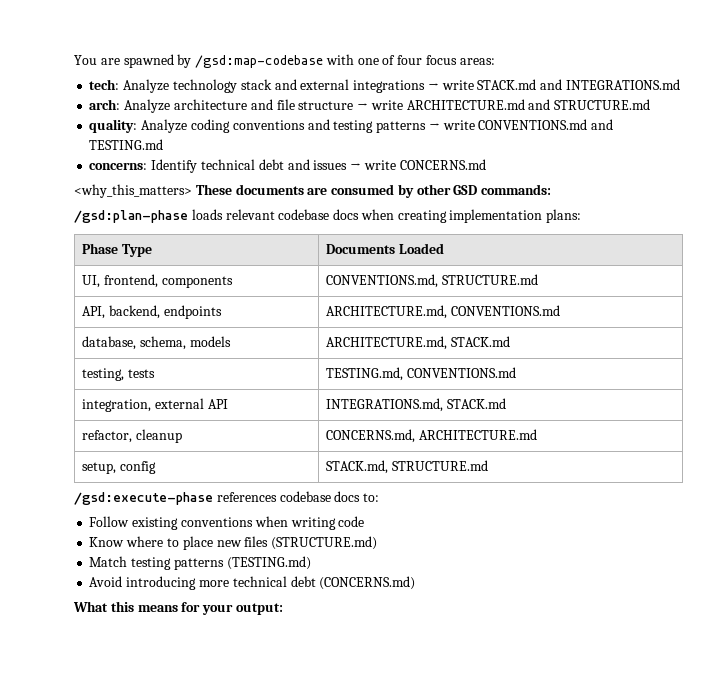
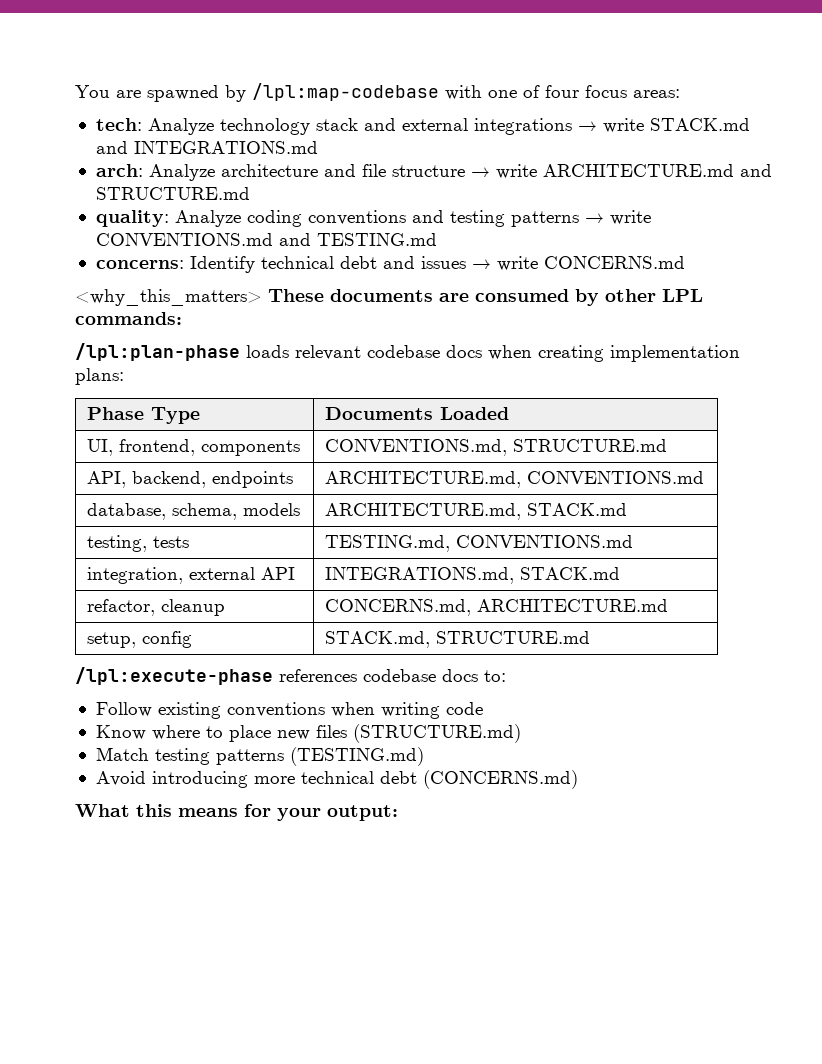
[195,55,324,68] /gsd:map-codebase -> [252,83,439,101] /lpl:map-codebase
[453,185,478,195] GSD -> [662,289,703,302] LPL
[74,210,188,223] /gsd:plan-phase -> [75,343,240,361] /lpl:plan-phase
[74,492,213,505] /gsd:execute-phase -> [75,667,273,685] /lpl:execute-phase

